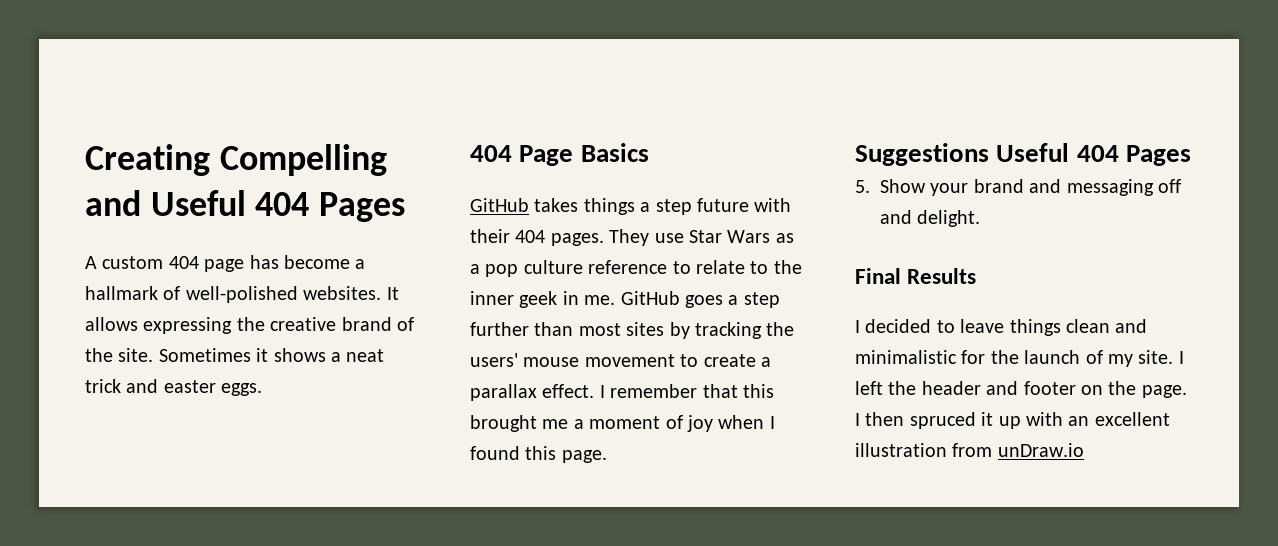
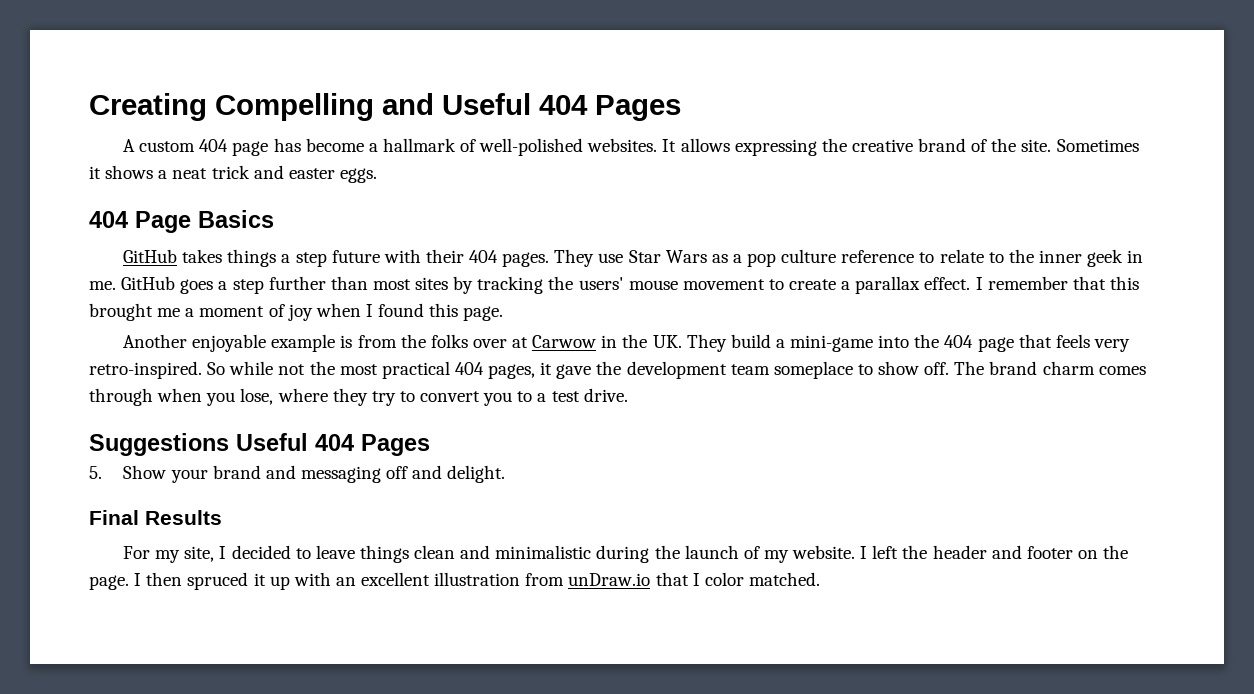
(607, 456) none -> [122,334,1130,352] [89,361,1146,379] [89,388,628,406] // Another enjoyable example is from the folks over at Carwow in the UK. They build a mini-game into the 404 page that feels very retro-inspired. So while not the most practical 404 pages, it gave the development team someplace to show off. The brand charm comes through when you lose, where they try to convert you to a test drive.
(977, 276) none -> [122,546,215,563] For my site,
[961,350,986,364] for -> [596,545,650,563] during
[1138,350,1174,364] site. -> [792,545,856,559] website.
(1084, 450) none -> [655,572,820,586] that I color matched.

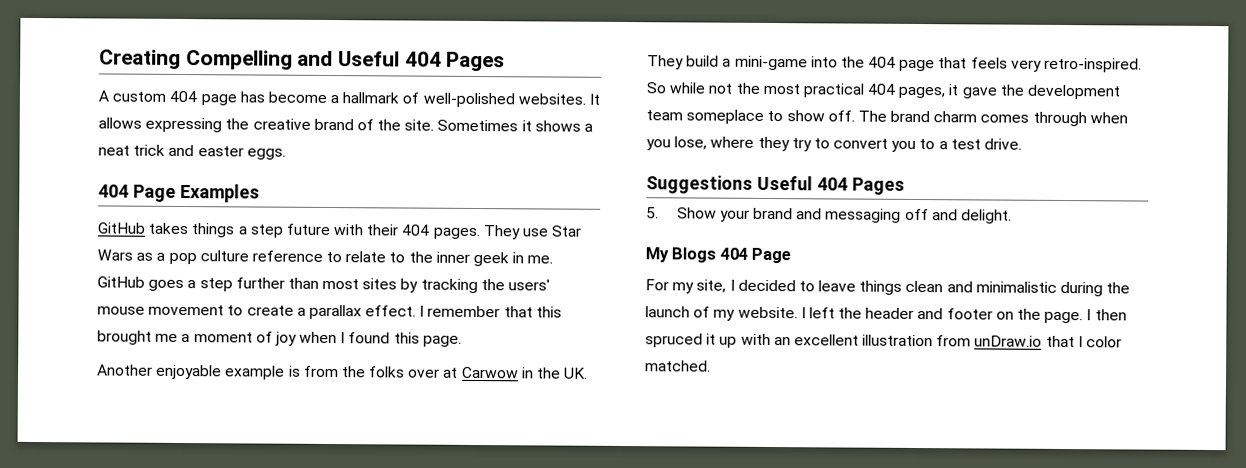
[198,210,274,228] Basics -> [179,183,260,203] Examples
[89,510,222,525] Final Results -> [645,247,792,264] My Blogs 404 Page

